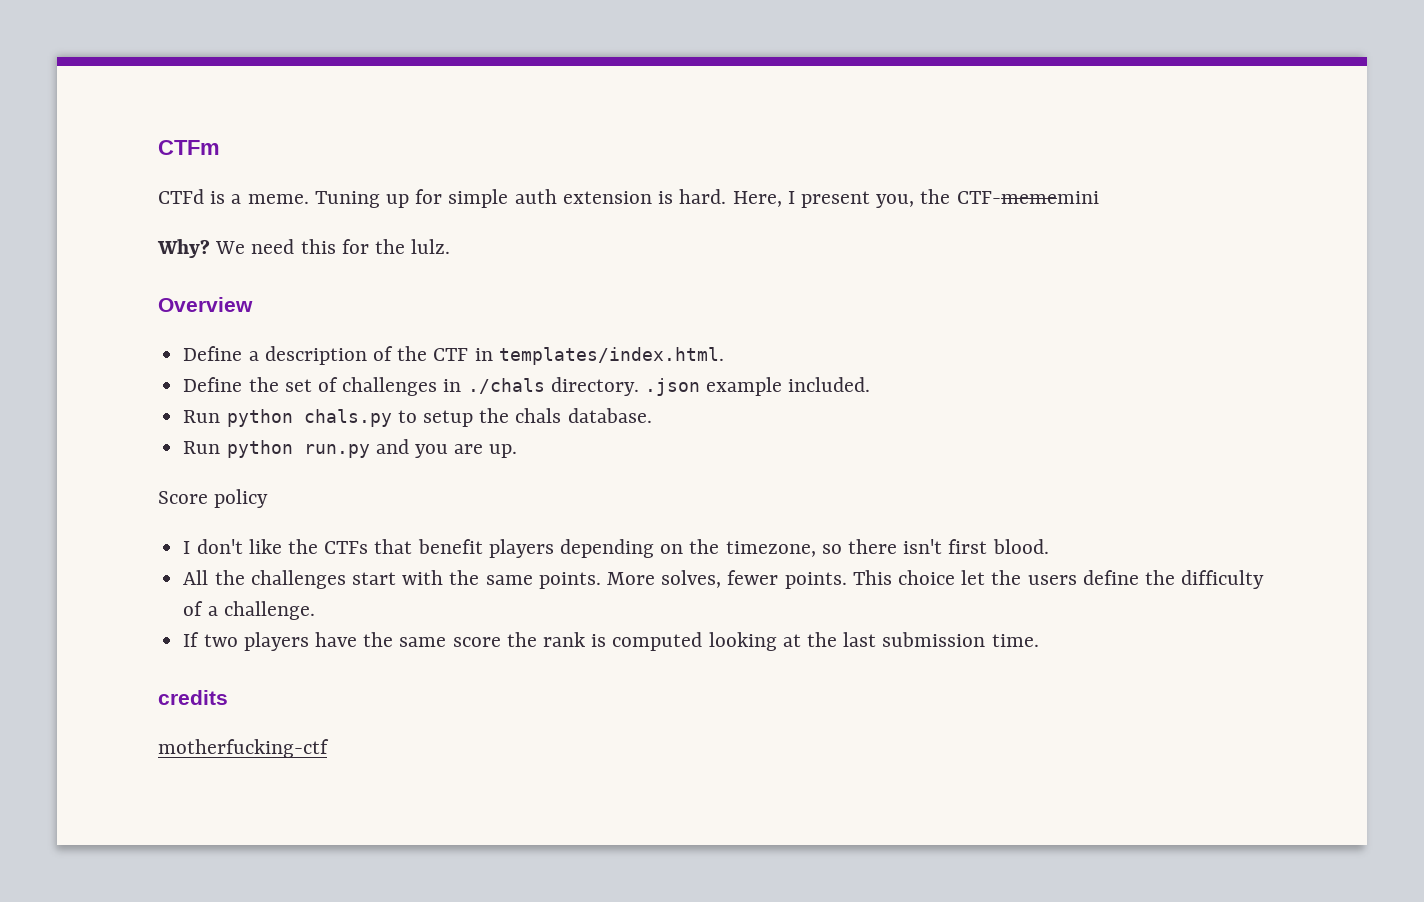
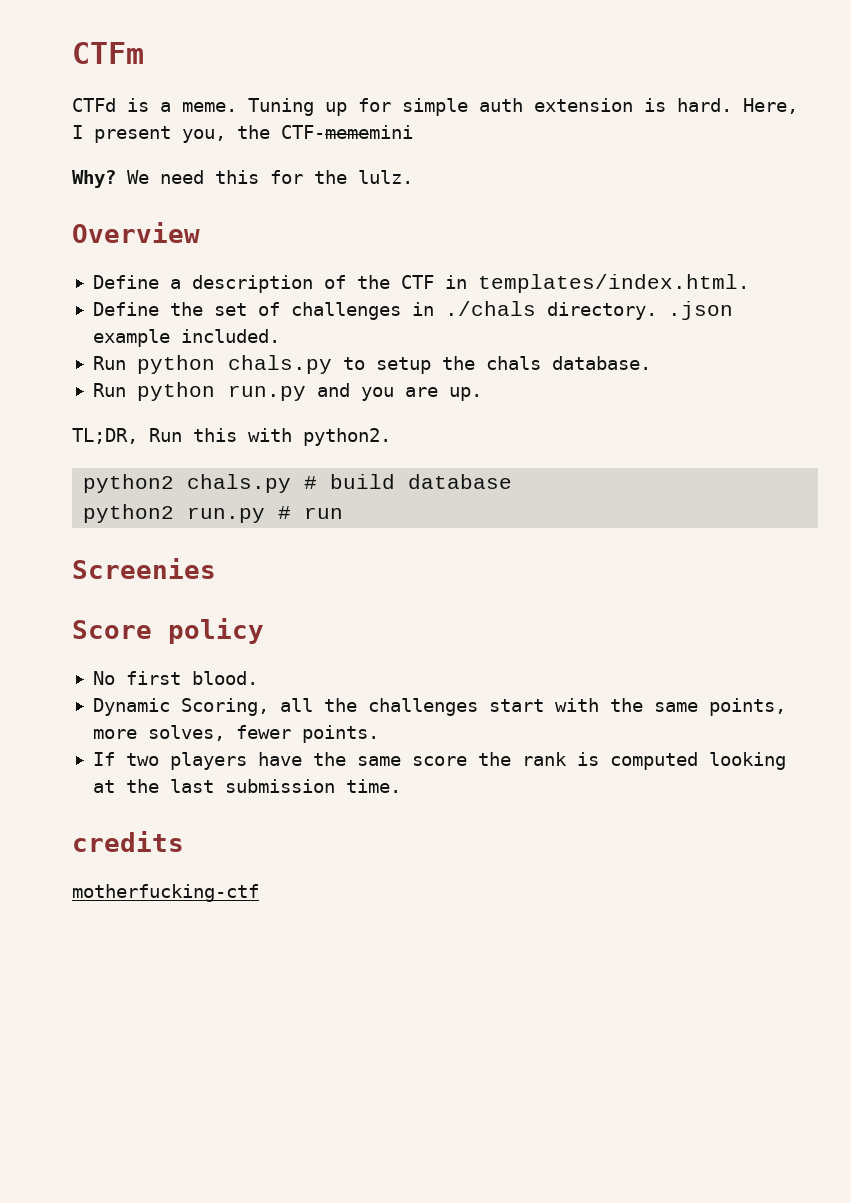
[158,489,269,508] [183,539,943,558] Score policy // I don't like the CTFs that benefit players depending on the timezone, so there isn't -> [72,428,391,446] [83,474,513,493] [83,504,344,523] [72,558,216,579] [72,618,264,644] [92,671,115,685] TL;DR, Run this with python2. // python2 chals.py # build database // python2 run.py # run // Screenies // Score policy // No
[183,570,209,585] All -> [92,698,313,716] Dynamic Scoring, all
[538,572,655,589] points. More -> [708,698,786,716] [92,729,137,739] points, more
[852,570,1265,589] [183,601,315,620] This choice let the users define the difficulty of a challenge. -> (379, 734) none

